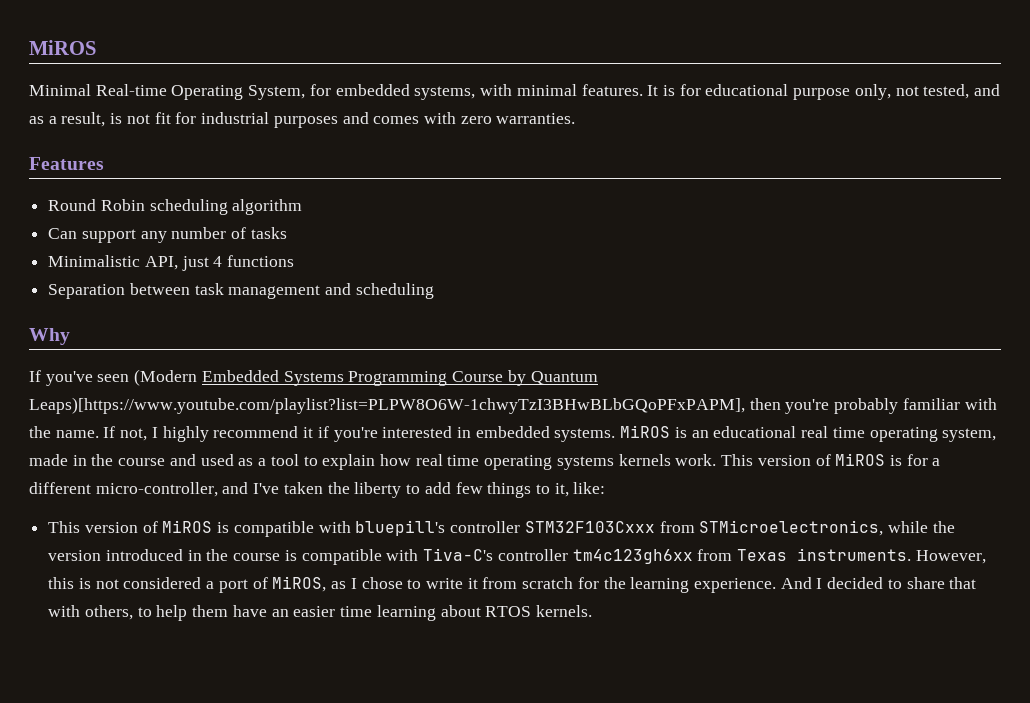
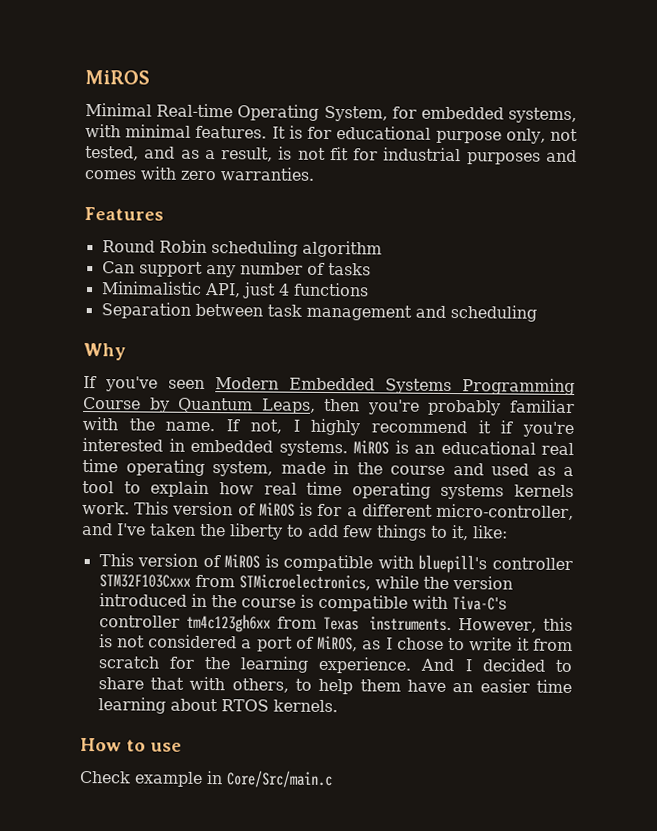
[134,369,198,386] (Modern -> [215,377,279,390] Modern
[29,397,745,414] Leaps)[https://www.youtube.com/playlist?list=PLPW8O6W-1chwyTzI3BHwBLbGQoPFxPAPM], -> [261,398,316,414] Leaps,
(592, 611) none -> [80,737,182,752] [79,770,333,789] // How to use // Check example in Core/Src/main.c

